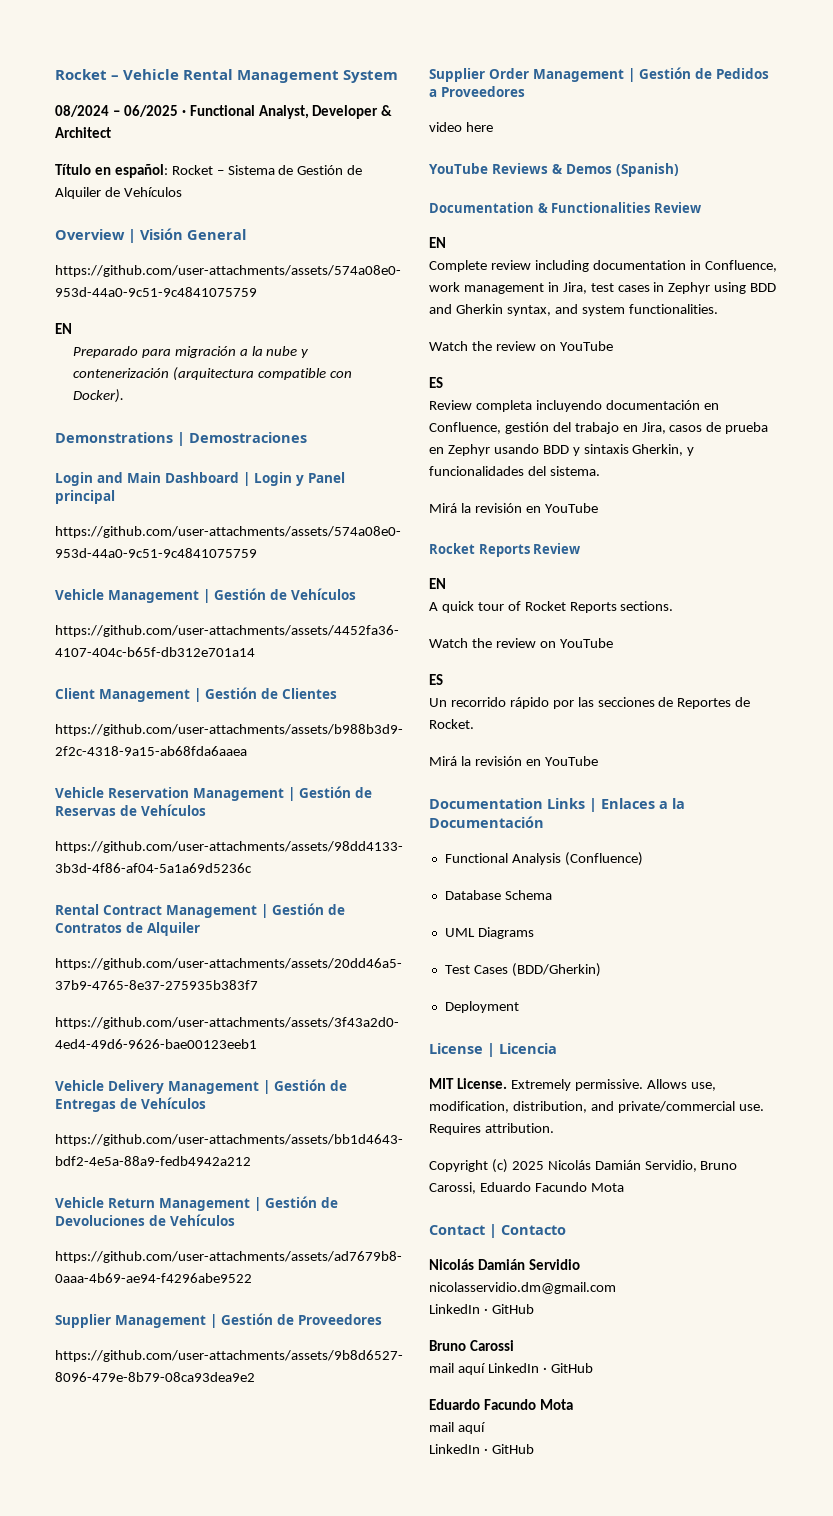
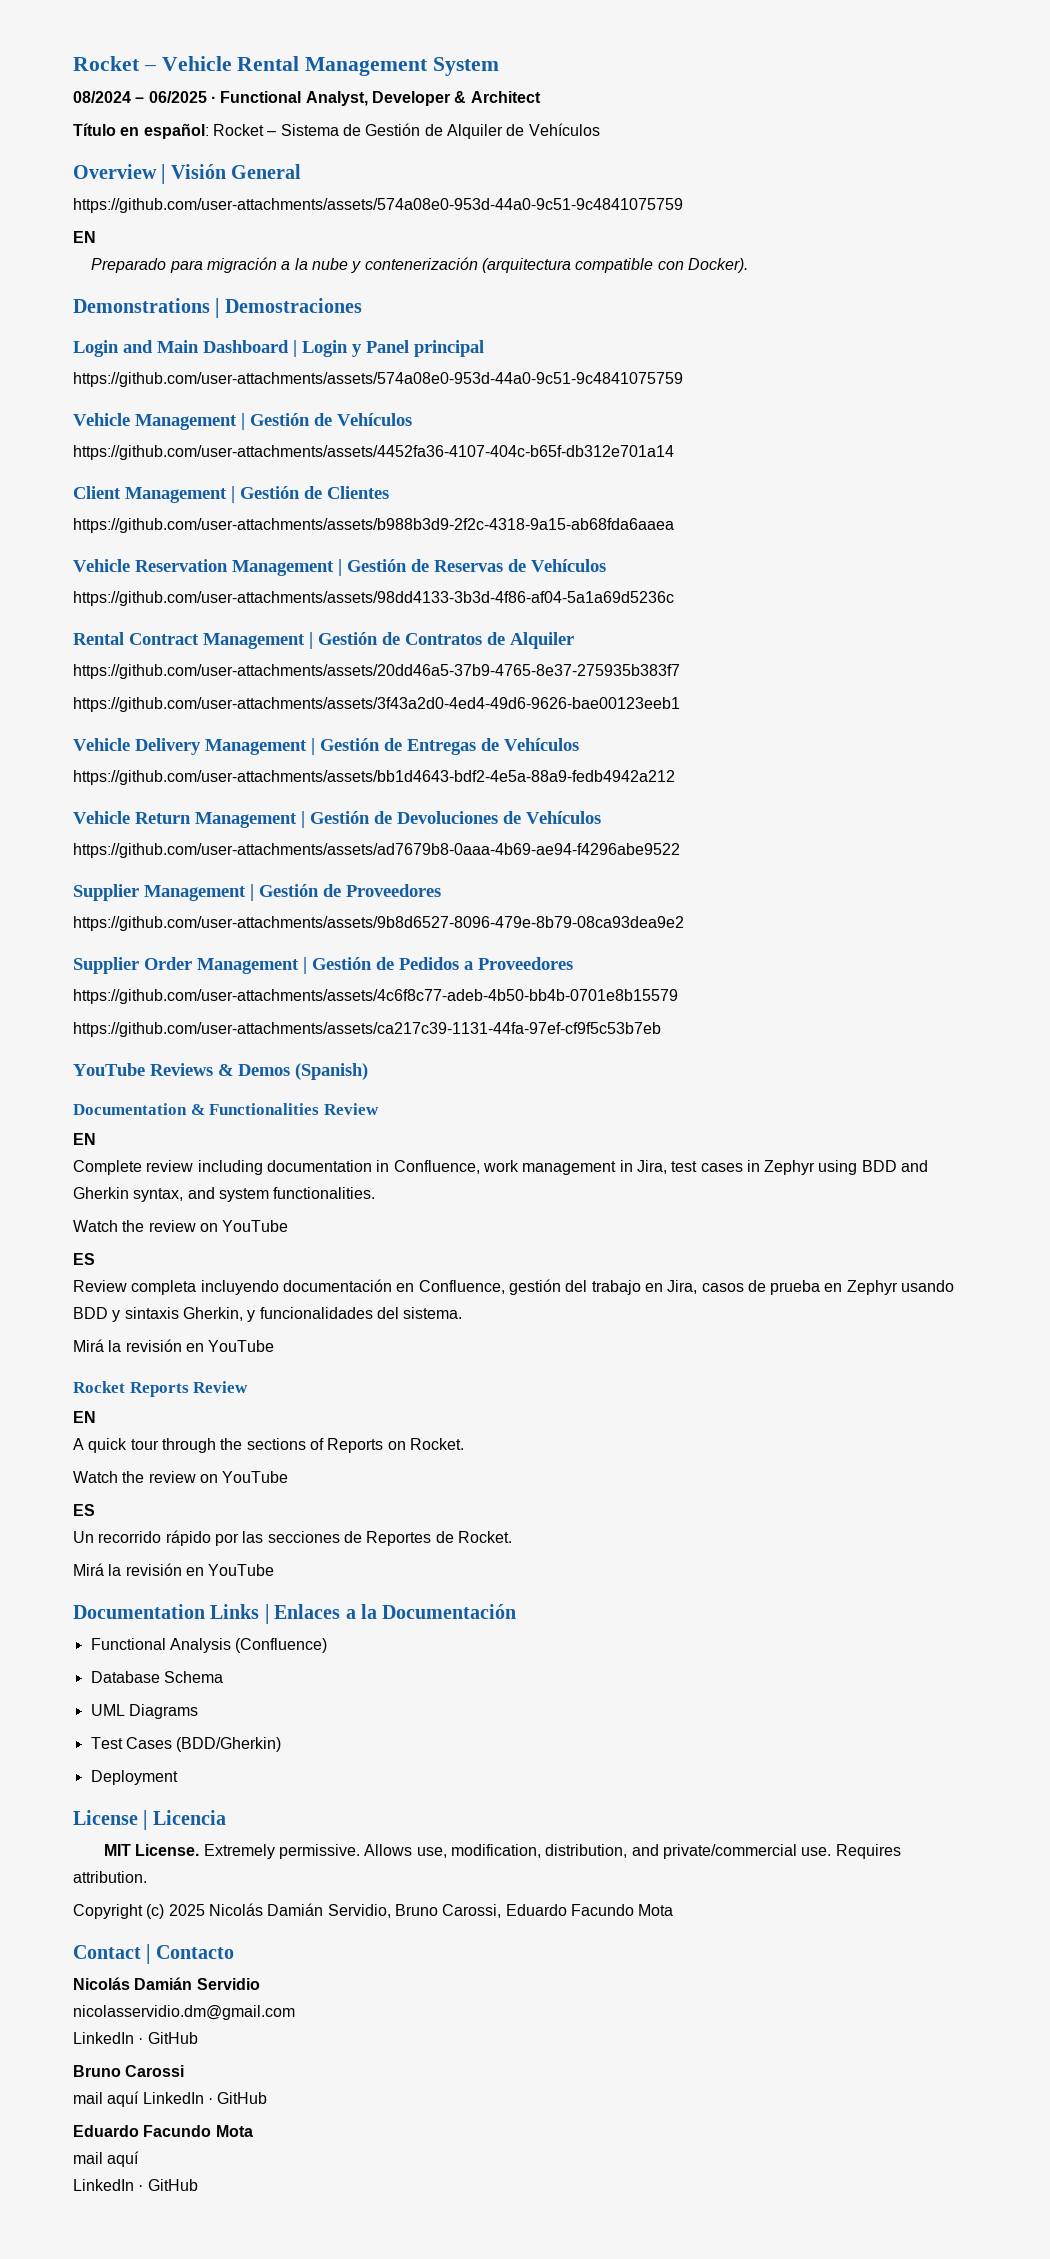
[429,122,493,132] video here -> [73,989,678,1004] [73,1022,661,1037] https://github.com/user-attachments/assets/4c6f8c77-adeb-4b50-bb4b-0701e8b15579 // https://github.com/user-attachments/assets/ca217c39-1131-44fa-97ef-cf9f5c53b7eb
[507,601,674,613] of Rocket Reports sections. -> [161,1438,464,1453] through the sections of Reports on Rocket.

